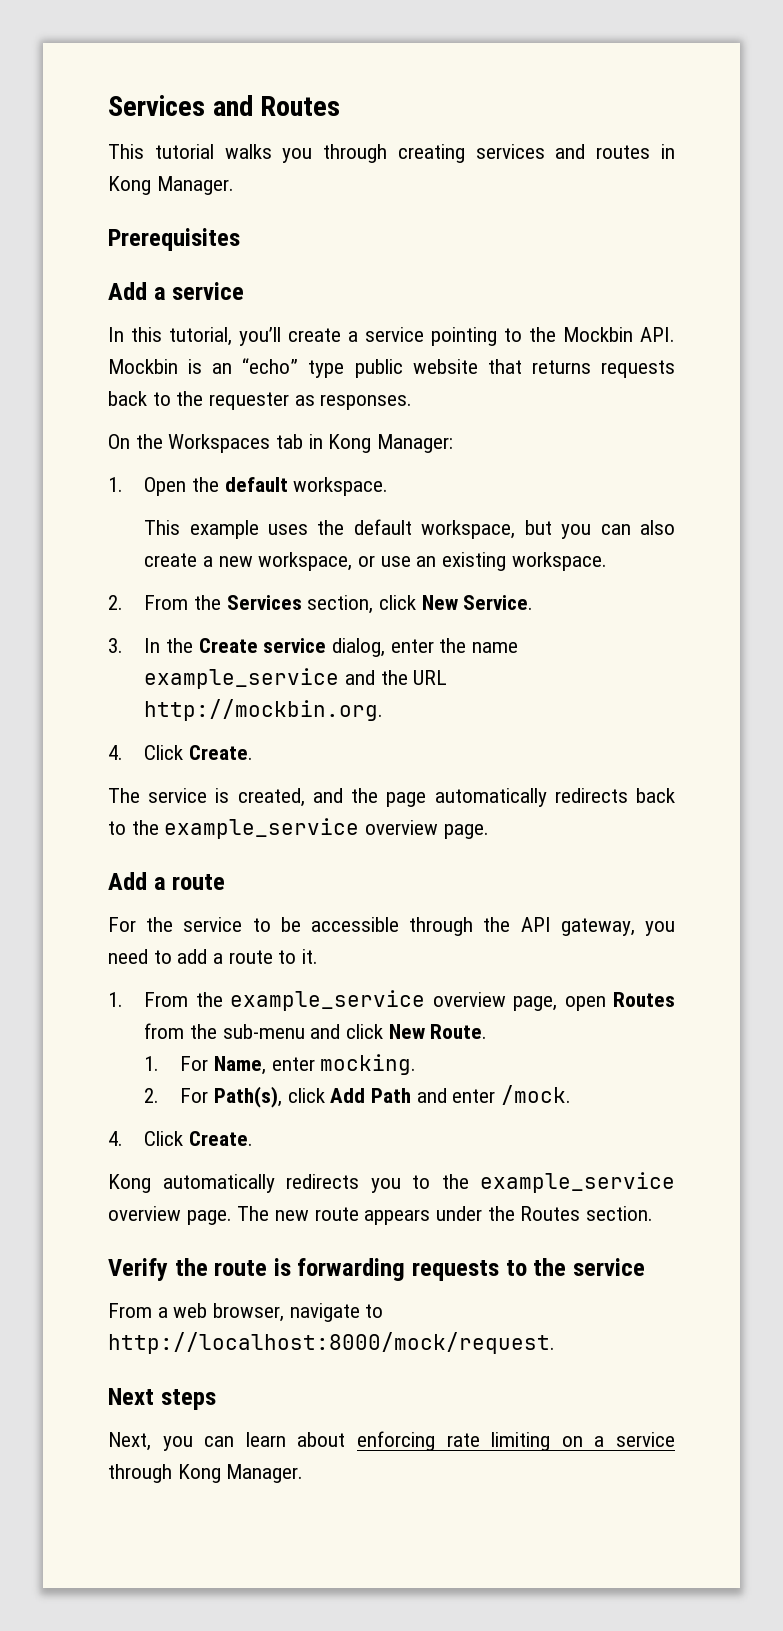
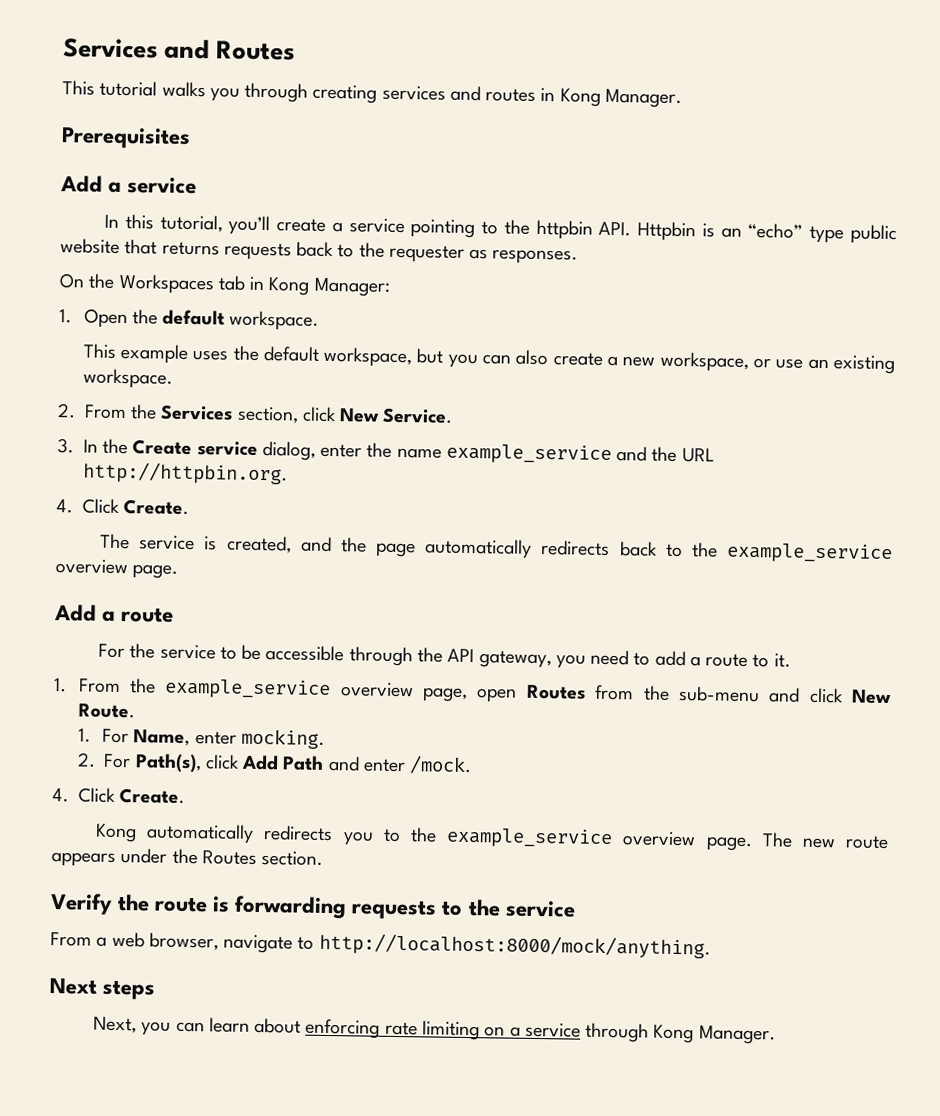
[563,327,675,342] [108,359,178,374] Mockbin API. Mockbin -> [535,219,697,242] httpbin API. Httpbin
[144,699,384,721] http://mockbin.org. -> [82,461,288,485] http://httpbin.org.
[108,1332,555,1354] http://localhost:8000/mock/request. -> [318,932,711,959] http://localhost:8000/mock/anything.

